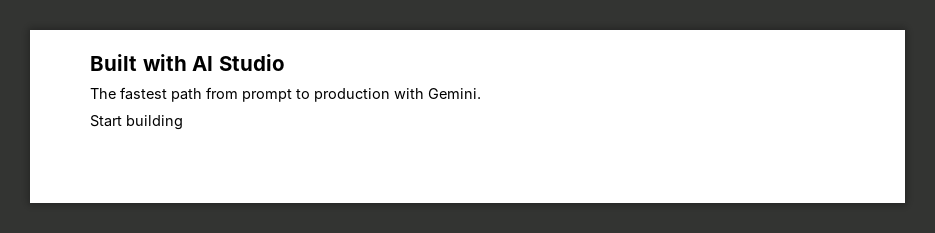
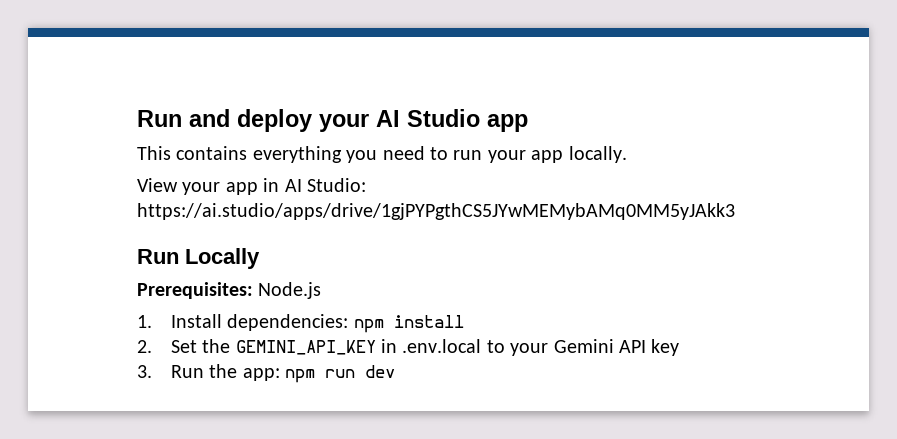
[90,54,285,71] [90,87,481,102] [90,115,183,130] Built with AI Studio // The fastest path from prompt to production with Gemini. // Start building -> [137,109,528,132] [137,146,627,163] [137,178,366,195] [137,203,735,220] [137,248,260,269] [137,282,322,299] [137,314,464,333] [137,339,680,356] [137,364,396,383] Run and deploy your AI Studio app // This contains everything you need to run your app locally. // View your app in AI Studio: https://ai.studio/apps/drive/1gjPYPgthCS5JYwMEMybAMq0MM5yJAkk3 // Run Locally // Prerequisites: Node.js // 1. Install dependencies: npm install // 2. Set the GEMINI_API_KEY in .env.local to your Gemini API key // 3. Run the app: npm run dev

